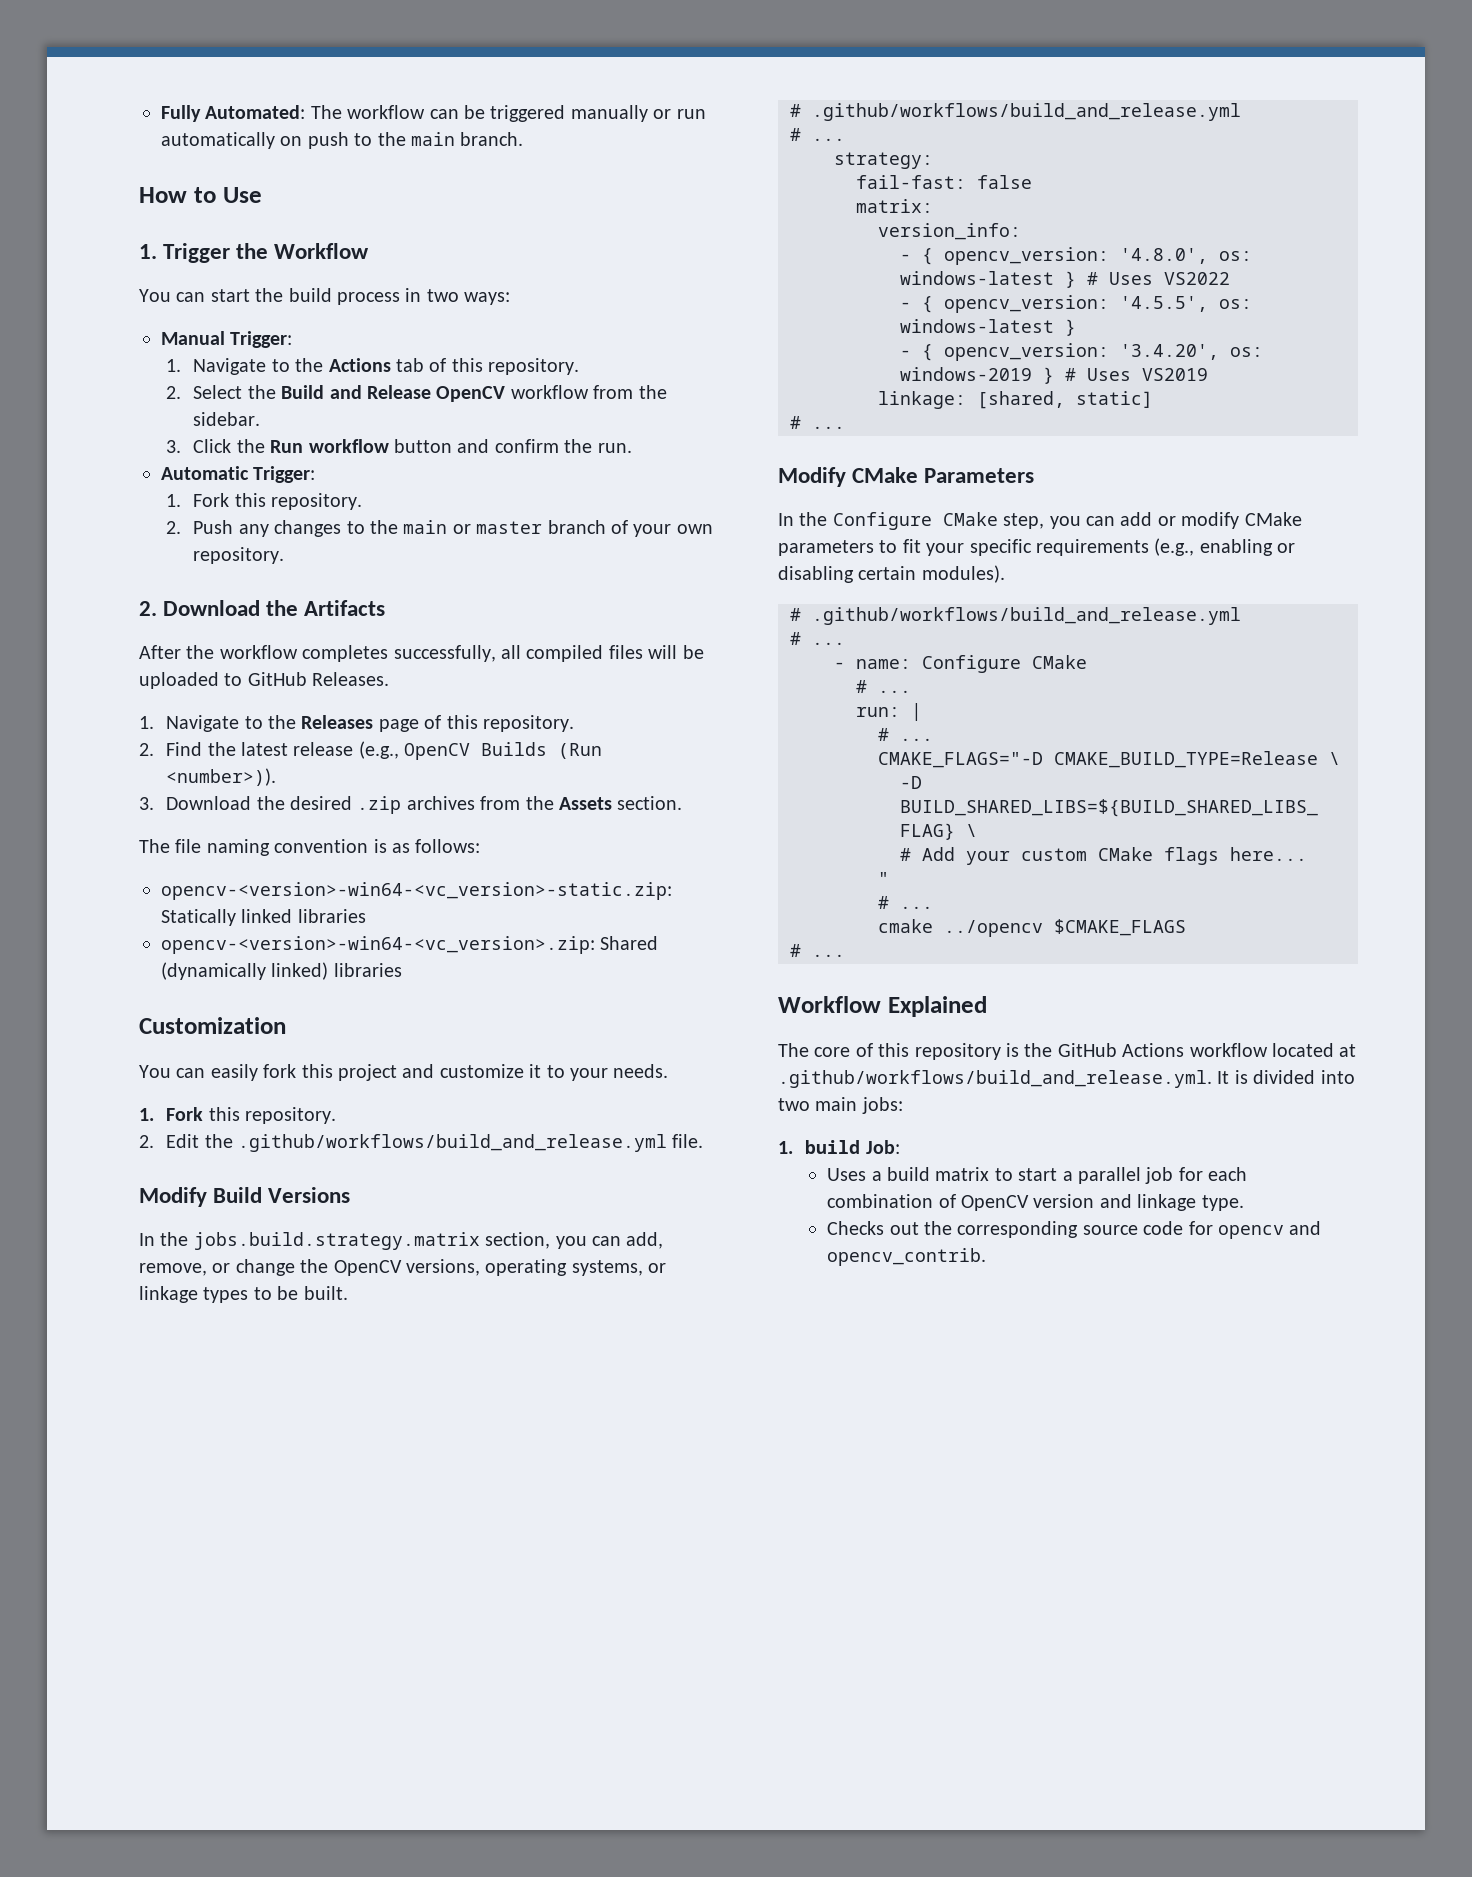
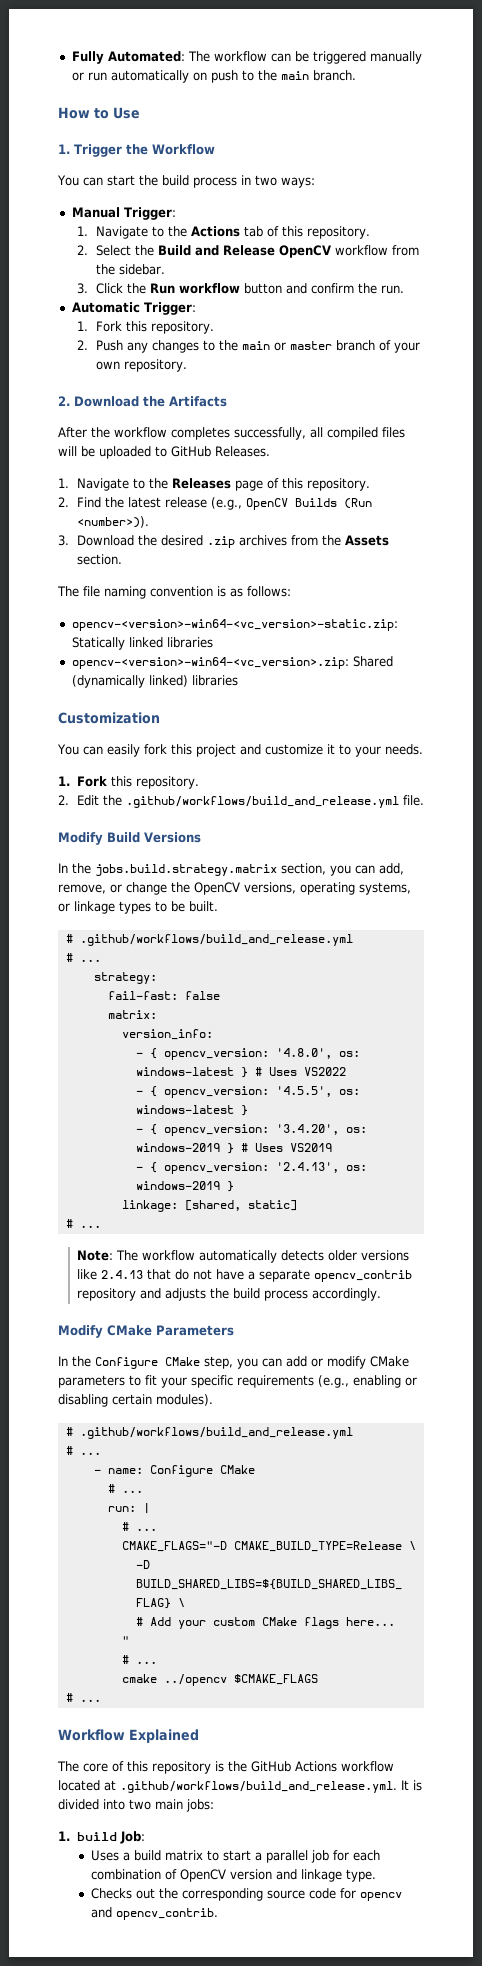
(1208, 374) none -> [135,1162,367,1174] [135,1181,234,1192] // - { opencv_version: '2.4.13', os: windows-2019 }
(845, 427) none -> [76,1250,409,1263] [76,1269,412,1282] [76,1288,381,1301] // Note: The workflow automatically detects older versions like 2.4.13 that do not have a separate opencv_contrib repository and adjusts the build process accordingly.

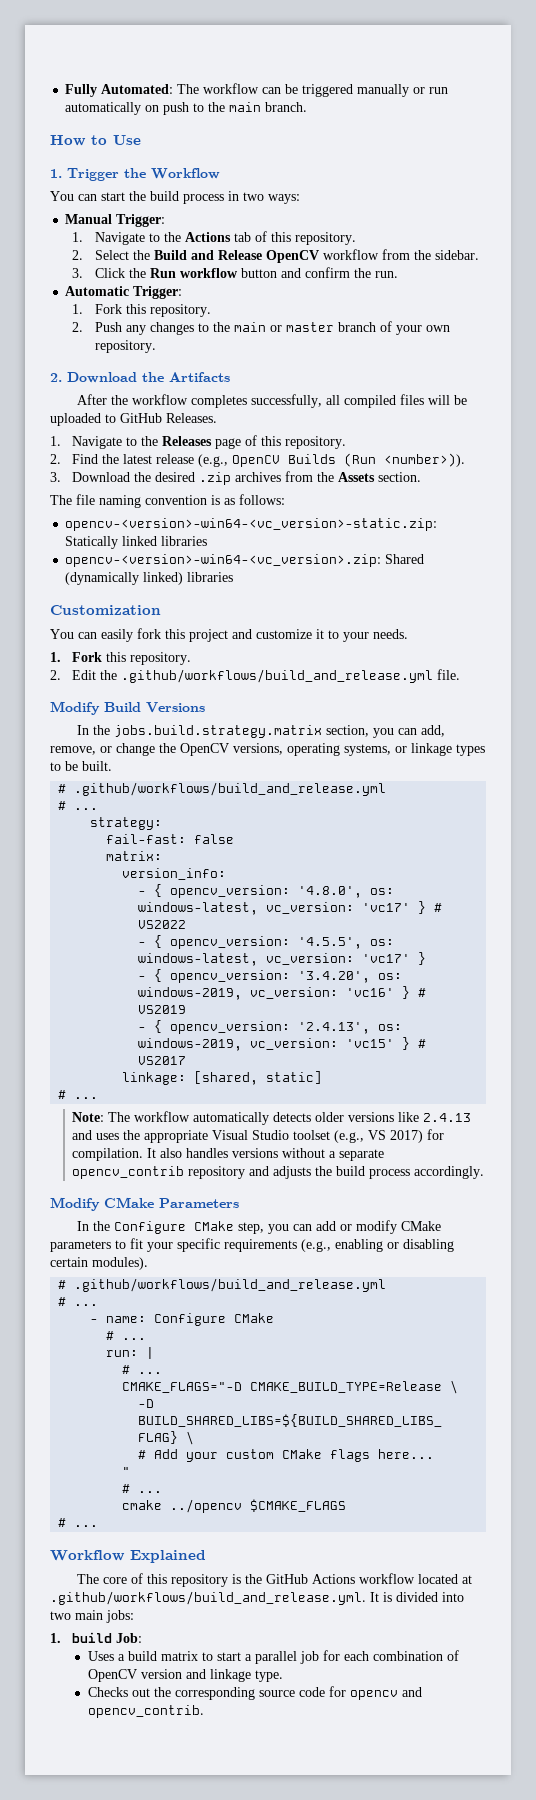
[135,1067,297,1078] windows-latest } # Uses -> [138,901,443,915] windows-latest, vc_version: 'vc17' } #
[135,1105,234,1114] windows-latest -> [138,953,411,966] windows-latest, vc_version: 'vc17'
[135,1143,283,1154] windows-2019 } # Uses -> [138,986,427,1000] windows-2019, vc_version: 'vc16' } #
[135,1181,234,1192] windows-2019 } -> [138,1037,427,1051] [138,1056,187,1065] windows-2019, vc_version: 'vc15' } # VS2017
[146,1269,244,1280] that do not have -> [72,1129,445,1143] [72,1148,326,1161] and uses the appropriate Visual Studio toolset (e.g., VS 2017) for compilation. It also handles versions without

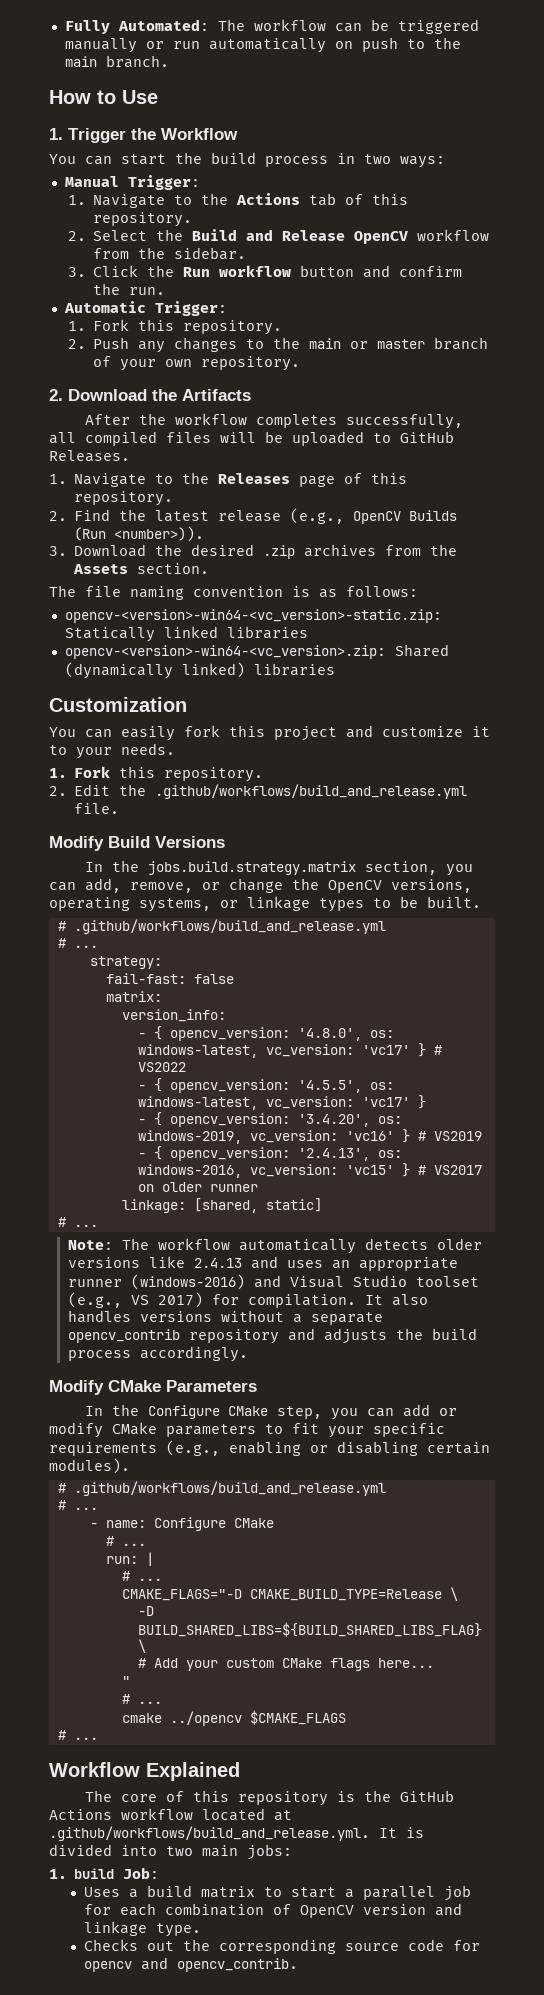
[138,1038,243,1051] windows-2019, -> [137,1164,242,1178] windows-2016,
(187, 1060) none -> [137,1182,258,1192] on older runner
[123,1130,209,1143] the appropriate -> [331,1257,458,1271] [67,1274,281,1290] an appropriate runner (windows-2016) and

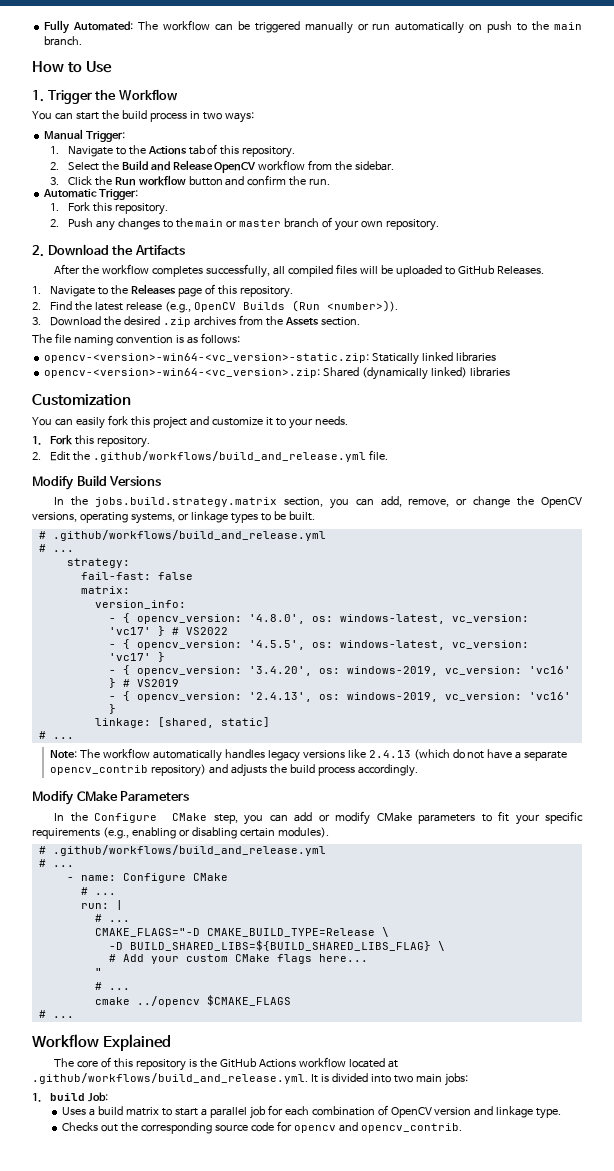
[137,1163,482,1178] [137,1182,258,1192] windows-2016, vc_version: 'vc15' } # VS2017 on older runner -> [346,692,571,702] [108,704,116,714] windows-2019, vc_version: 'vc16' }
[364,1238,482,1250] detects older -> [224,749,300,762] handles legacy
[250,1256,458,1271] [67,1274,479,1290] [67,1292,428,1308] [67,1310,284,1323] and uses an appropriate runner (windows-2016) and Visual Studio toolset (e.g., VS 2017) for compilation. It also handles versions without -> [413,749,513,760] (which do not have
[188,1329,279,1344] repository -> [150,764,206,777] repository)

